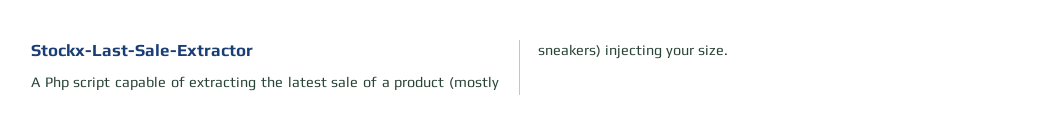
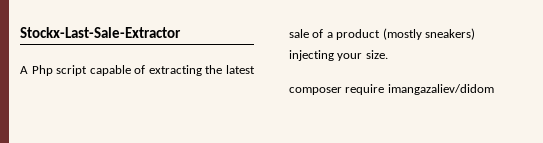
(728, 50) none -> [289,84,494,95] // composer require imangazaliev/didom

